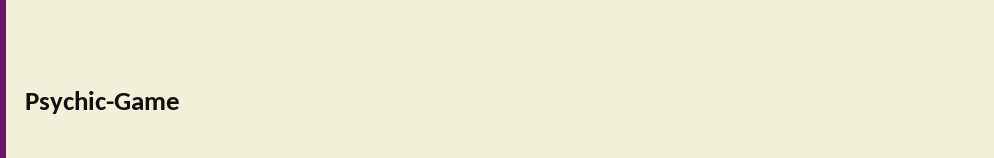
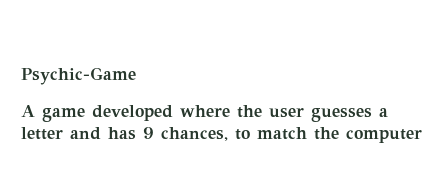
(180, 102) none -> [21,105,388,122] [21,127,422,143] // A game developed where the user guesses a letter and has 9 chances, to match the computer

